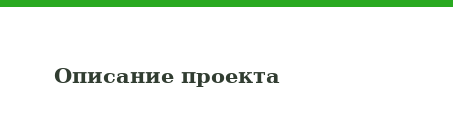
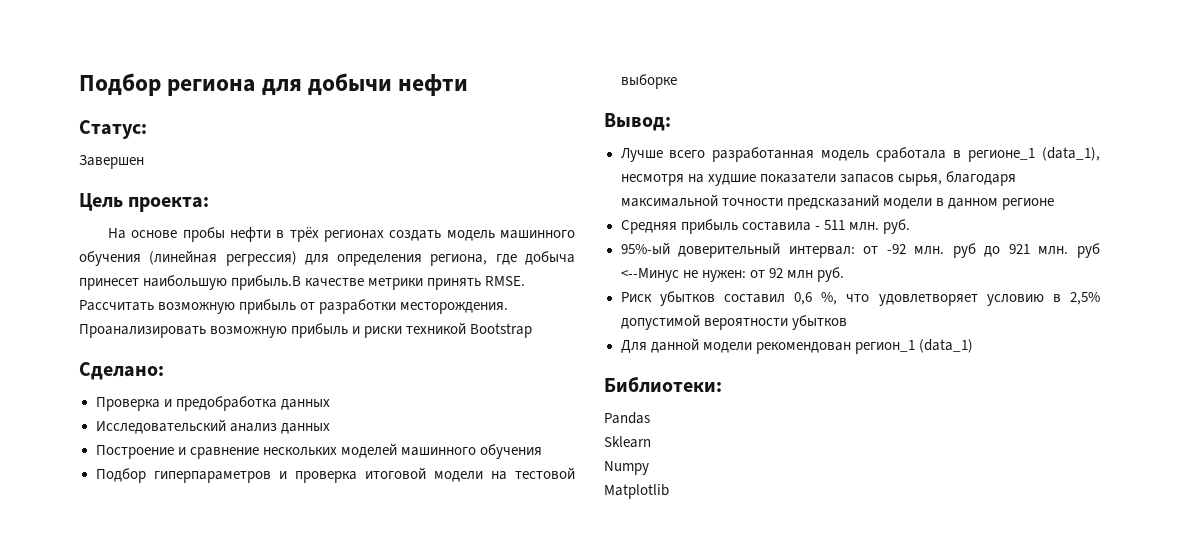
[54,68,280,87] Описание проекта -> [79,73,469,96] [79,120,147,139] [79,155,144,169] [79,193,210,212] [108,227,575,242] [79,250,575,266] [79,275,526,290] [79,299,509,314] [79,322,533,338] [79,362,164,380] [95,396,330,411] [95,419,330,434] [95,443,542,459] [95,467,575,483] [620,74,677,89] [604,113,671,131] [620,147,1100,162] [620,171,1016,186] [620,194,1054,210] [620,219,910,234] [620,242,1100,258] [620,267,844,282] [620,291,1100,306] [620,314,847,330] [620,338,973,354] [604,376,722,393] [604,412,650,424] [604,436,651,448] [604,461,649,475] [604,484,669,499] Подбор региона для добычи нефти // Статус: // Завершен // Цель проекта: // На основе пробы нефти в трёх регионах создать модель машинного обучения (линейная регрессия) для определения региона, где добыча принесет наибольшую прибыль.В качестве метрики принять RMSE. Рассчитать возможную прибыль от разработки месторождения. Проанализировать возможную прибыль и риски техникой Bootstrap // Сделано: // Проверка и предобработка данных // Исследовательский анализ данных // Построение и сравнение нескольких моделей машинного обучения // Подбор гиперпараметров и проверка итоговой модели на тестовой выборке // Вывод: // Лучше всего разработанная модель сработала в регионе_1 (data_1), несмотря на худшие показатели запасов сырья, благодаря максимальной точности предсказаний модели в данном регионе // Средняя прибыль составила - 511 млн. руб. // 95%-ый доверительный интервал: от -92 млн. руб до 921 млн. руб <--Минус не нужен: от 92 млн руб. // Риск убытков составил 0,6 %, что удовлетворяет условию в 2,5% допустимой вероятности убытков // Для данной модели рекомендован регион_1 (data_1) // Библиотеки: // Pandas // Sklearn // Numpy // Matplotlib

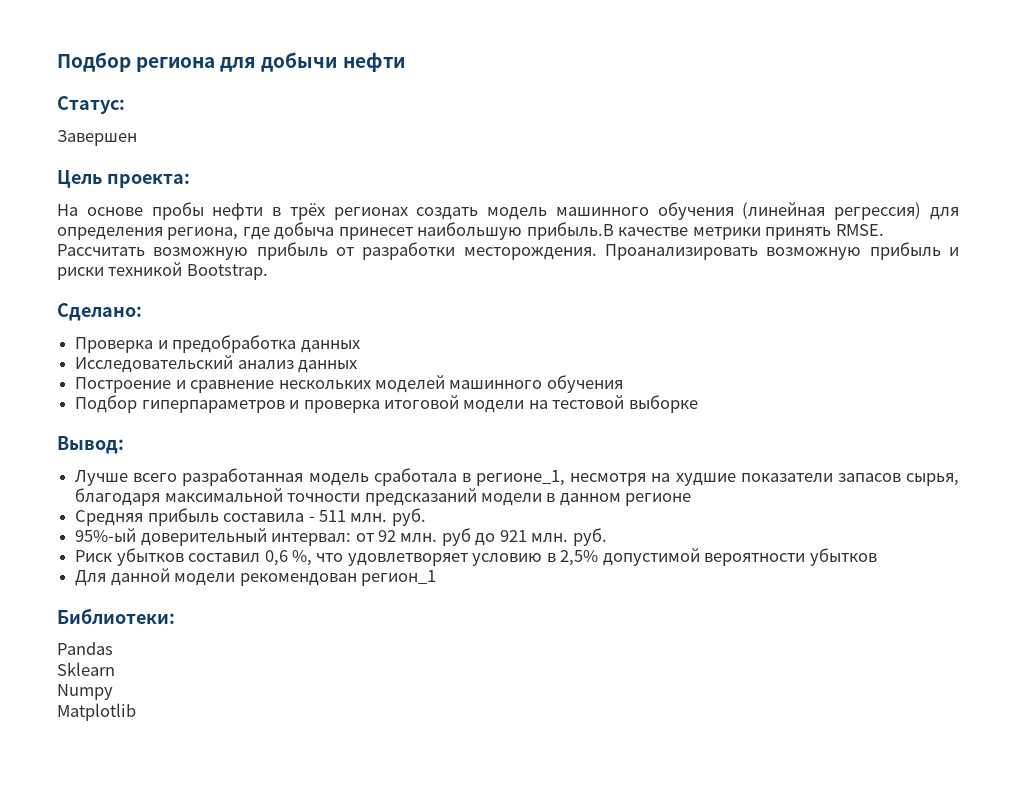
[470,323,533,338] Bootstrap -> [186,264,268,280] Bootstrap.
[968,147,1100,162] регионе_1 (data_1), -> [476,470,566,486] регионе_1,
[886,244,906,254] -92 -> [377,530,396,542] 92
[1077,243,1100,258] [620,268,813,282] руб <--Минус не нужен: от 92 млн -> (569, 537) none
[918,339,973,353] (data_1) -> (436, 578) none

